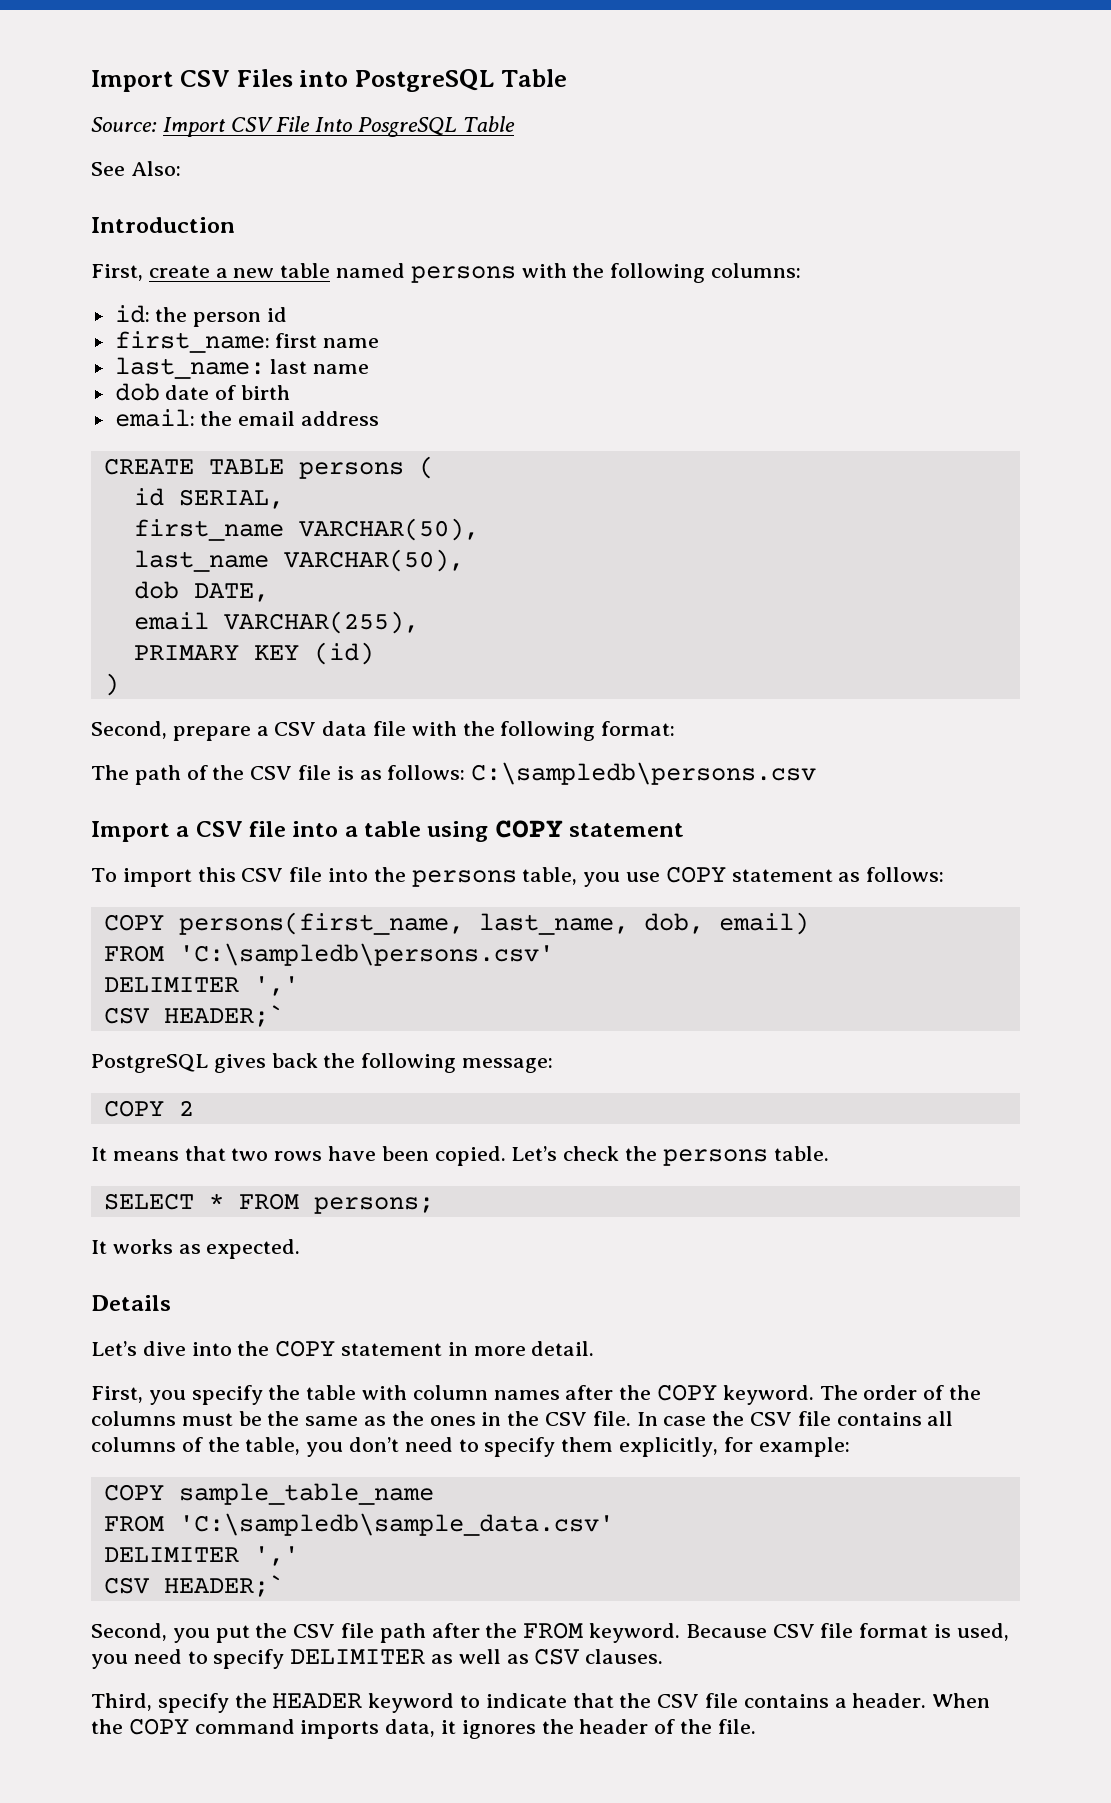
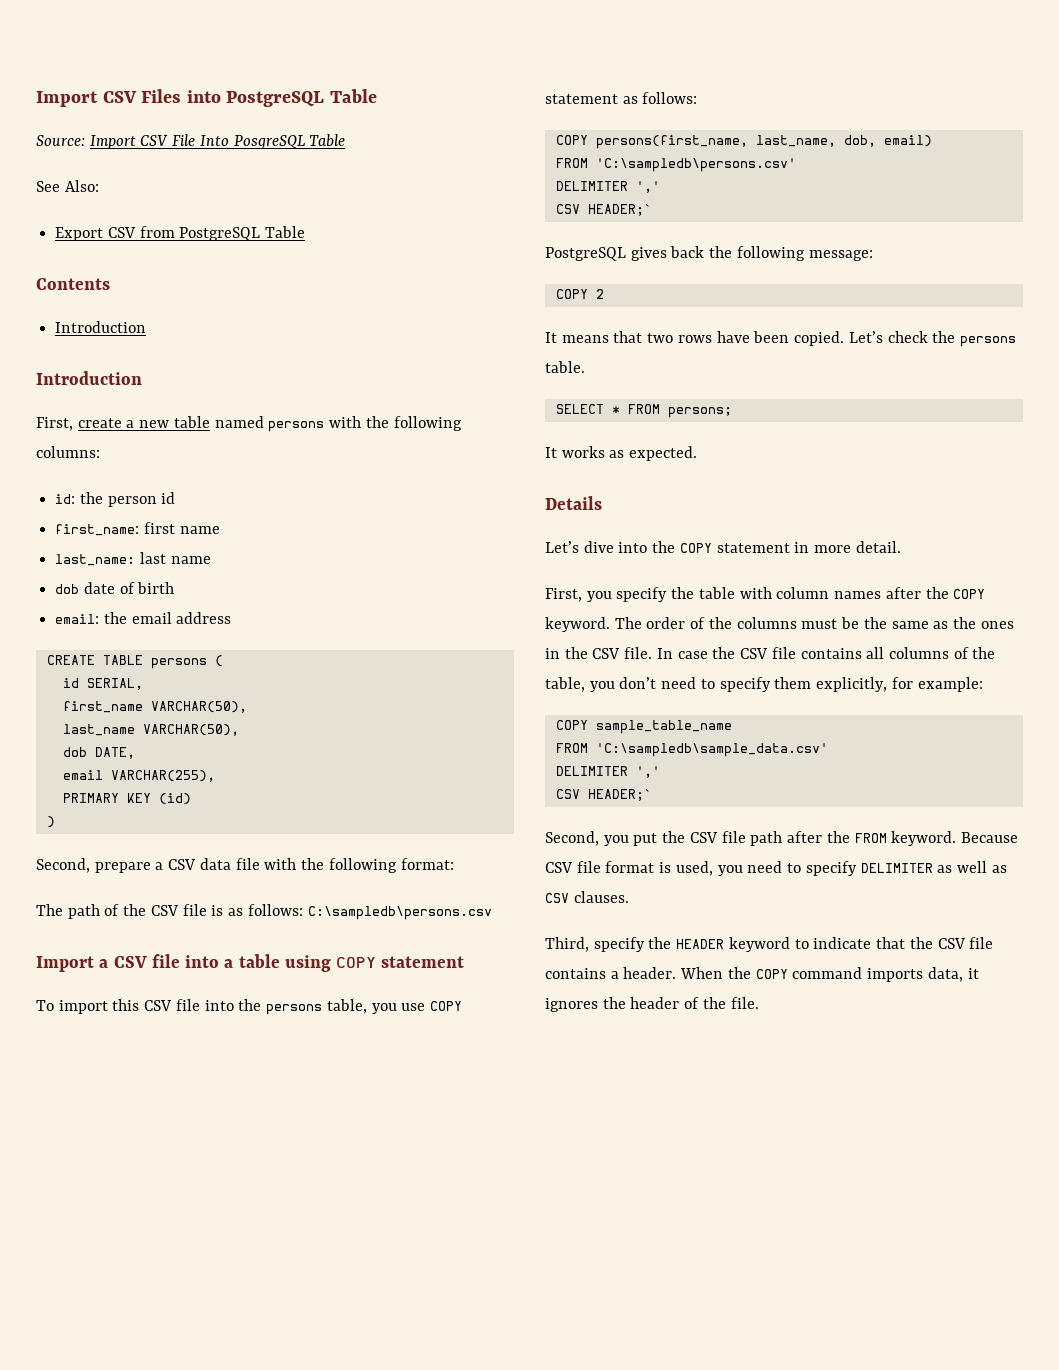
(181, 168) none -> [55,226,306,241] [36,278,110,290] [55,321,147,333] // Export CSV from PostgreSQL Table // Contents // Introduction

